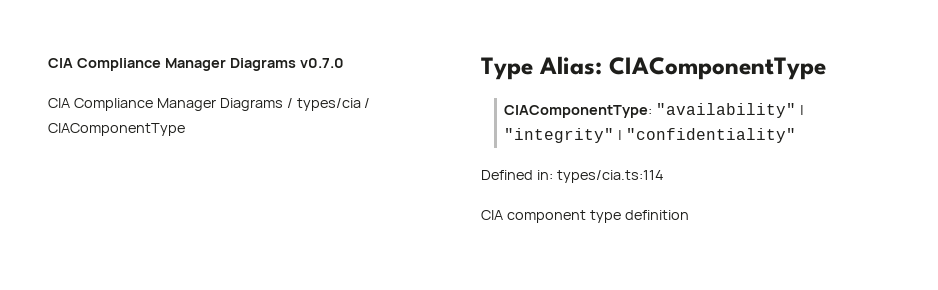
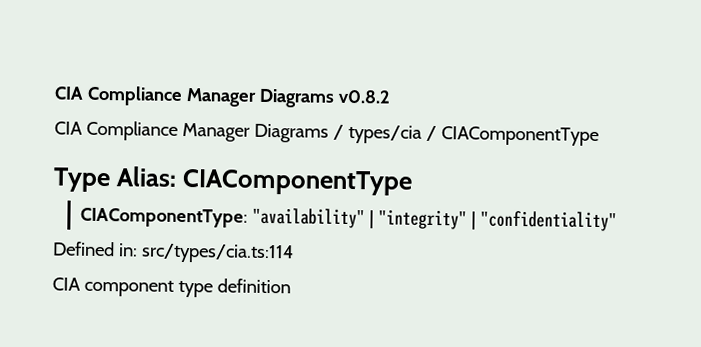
[48,58,344,71] CIA Compliance Manager Diagrams v0.7.0 -> [54,85,391,108] CIA Compliance Manager Diagrams v0.8.2
[556,170,664,183] types/cia.ts:114 -> [140,243,294,264] src/types/cia.ts:114

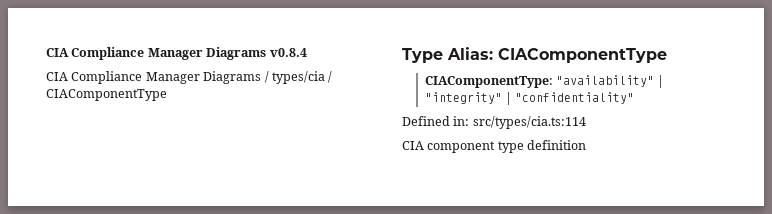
[54,85,391,108] CIA Compliance Manager Diagrams v0.8.2 -> [46,47,307,60] CIA Compliance Manager Diagrams v0.8.4

